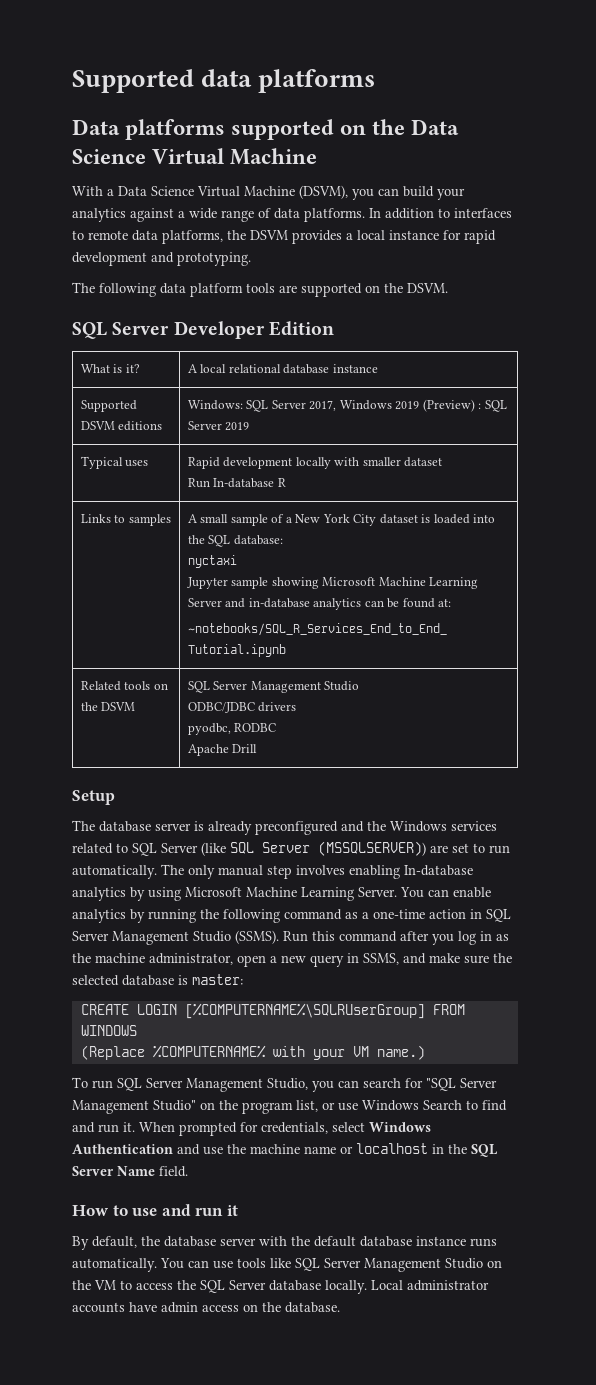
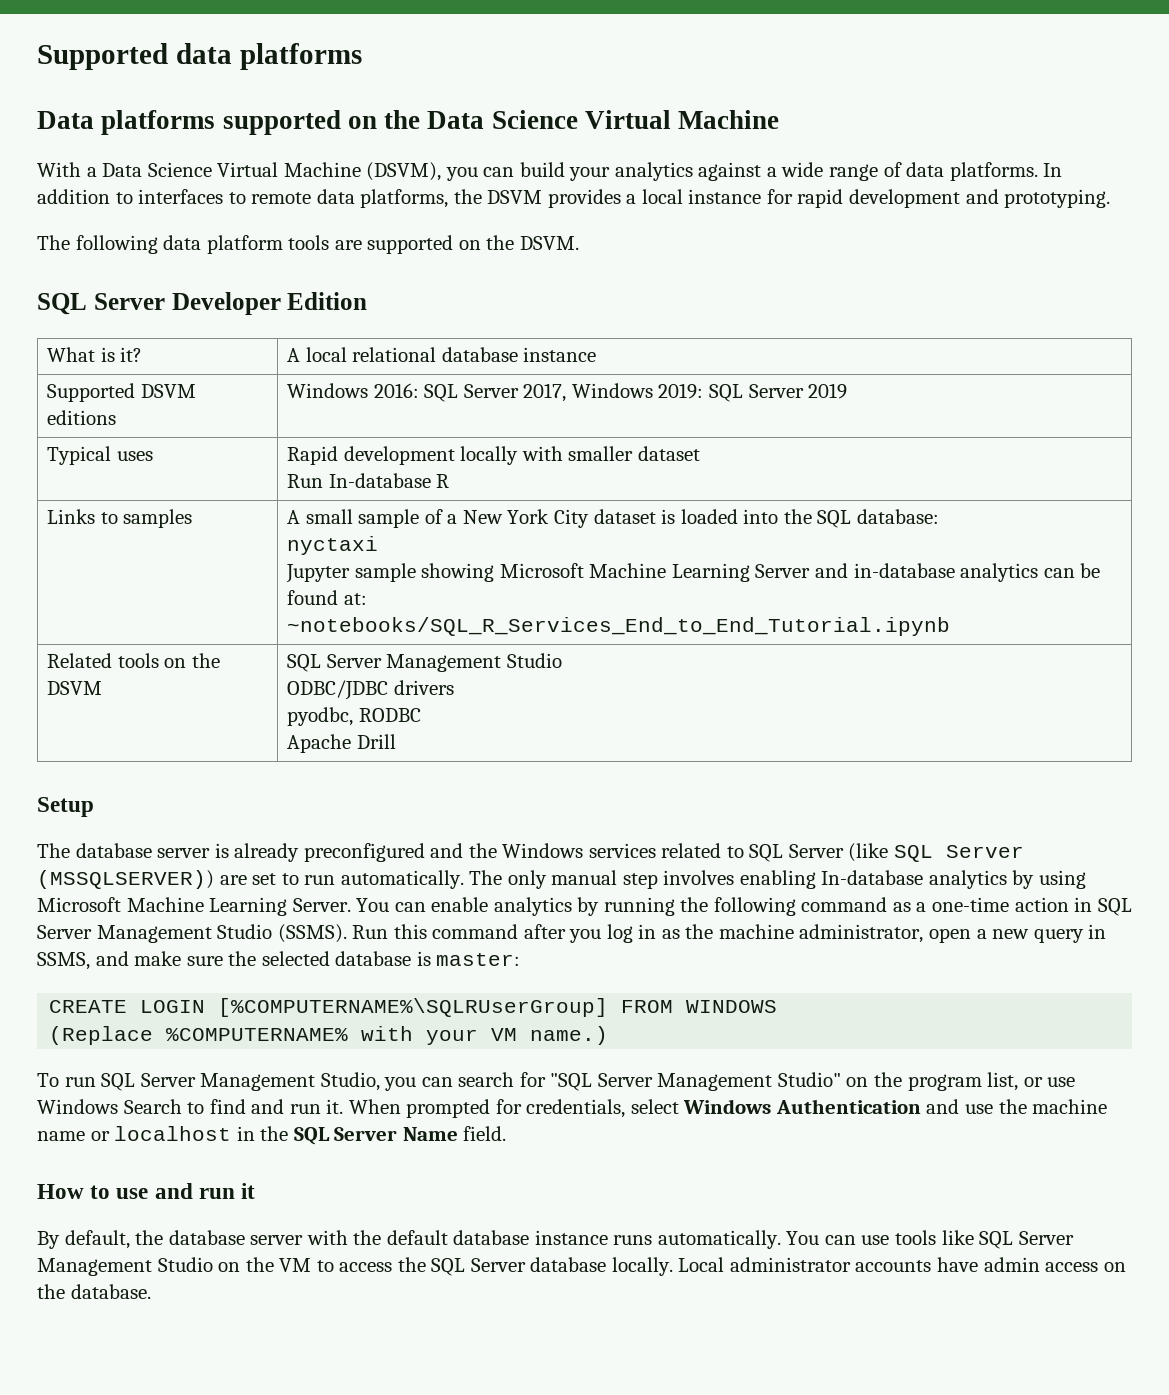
[187,400,243,410] Windows: -> [287,383,419,398] Windows 2016:
[395,399,482,412] 2019 (Preview) : -> [658,383,704,399] 2019:

